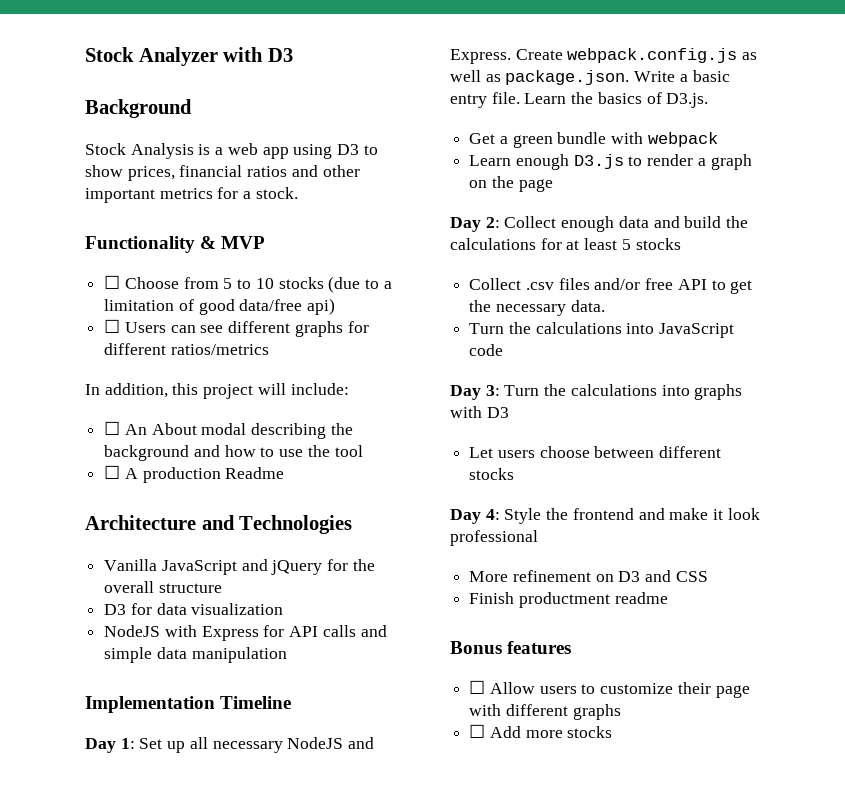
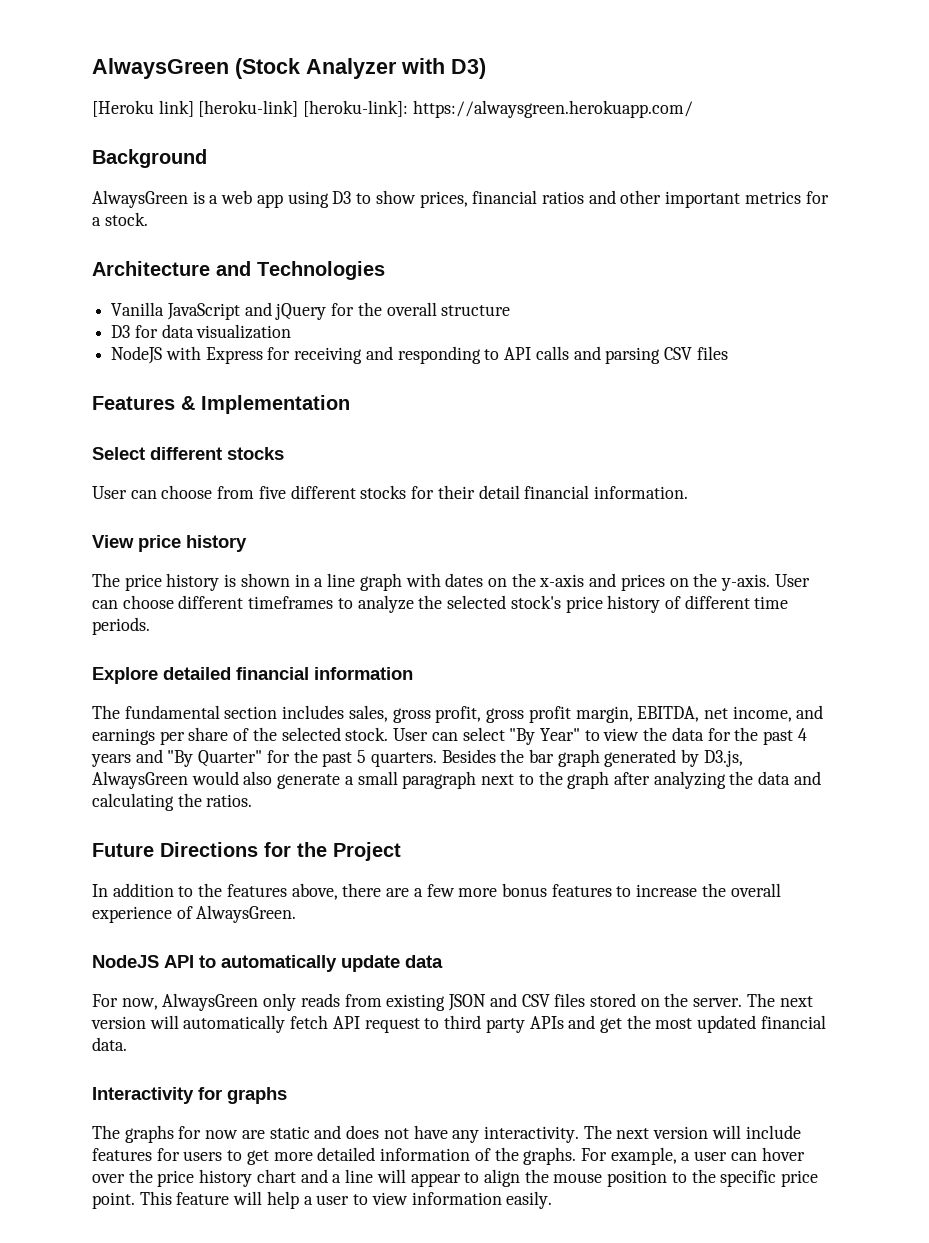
[85,47,293,66] Stock Analyzer with D3 -> [92,58,486,79] [92,100,693,118] AlwaysGreen (Stock Analyzer with D3) // [Heroku link] [heroku-link] [heroku-link]: https://alwaysgreen.herokuapp.com/
[85,143,194,159] Stock Analysis -> [92,190,188,208] AlwaysGreen
[85,236,266,253] [104,275,392,293] [104,298,336,315] [104,319,369,337] [104,343,269,355] [85,383,349,399] [104,421,353,439] [104,445,363,461] [104,465,285,483] // Functionality & MVP // ☐ Choose from 5 to 10 stocks (due to a limitation of good data/free api) // ☐ Users can see different graphs for different ratios/metrics // In addition, this project will include: // ☐ An About modal describing the background and how to use the tool // ☐ A production Readme -> (148, 219) none
[289,625,387,637] [104,647,287,663] [85,696,292,713] [85,737,375,753] [450,48,758,64] [450,70,730,85] [450,92,709,108] [469,132,718,148] [469,154,752,170] [469,176,553,192] [450,216,749,232] [450,238,681,250] [469,278,753,294] [469,300,605,316] [469,322,735,338] [469,344,504,356] [450,384,743,400] [450,406,509,418] [469,446,722,458] [469,468,515,480] [450,508,760,524] [450,530,538,546] [469,570,708,582] [469,592,668,608] [450,641,572,654] [469,680,750,698] [469,704,621,720] [469,724,613,738] API calls and simple data manipulation // Implementation Timeline // Day 1: Set up all necessary NodeJS and Express. Create webpack.config.js as well as package.json. Write a basic entry file. Learn the basics of D3.js. // Get a green bundle with webpack // Learn enough D3.js to render a graph on the page // Day 2: Collect enough data and build the calculations for at least 5 stocks // Collect .csv files and/or free API to get the necessary data. // Turn the calculations into JavaScript code // Day 3: Turn the calculations into graphs with D3 // Let users choose between different stocks // Day 4: Style the frontend and make it look professional // More refinement on D3 and CSS // Finish productment readme // Bonus features // ☐ Allow users to customize their page with different graphs // ☐ Add more stocks -> [294,346,728,364] [92,395,350,414] [92,447,284,460] [92,485,688,499] [92,535,247,552] [92,573,810,591] [92,595,789,613] [92,617,150,635] [92,667,413,684] [92,705,824,723] [92,727,807,745] [91,749,743,767] [92,771,821,789] [92,793,253,811] [92,842,401,861] [92,883,781,900] [92,905,297,923] [92,955,443,972] [92,993,813,1011] [91,1015,826,1033] [92,1037,127,1051] [92,1087,287,1104] [92,1125,801,1143] [92,1147,805,1165] [92,1169,819,1187] [92,1191,553,1209] receiving and responding to API calls and parsing CSV files // Features & Implementation // Select different stocks // User can choose from five different stocks for their detail financial information. // View price history // The price history is shown in a line graph with dates on the x-axis and prices on the y-axis. User can choose different timeframes to analyze the selected stock's price history of different time periods. // Explore detailed financial information // The fundamental section includes sales, gross profit, gross profit margin, EBITDA, net income, and earnings per share of the selected stock. User can select "By Year" to view the data for the past 4 years and "By Quarter" for the past 5 quarters. Besides the bar graph generated by D3.js, AlwaysGreen would also generate a small paragraph next to the graph after analyzing the data and calculating the ratios. // Future Directions for the Project // In addition to the features above, there are a few more bonus features to increase the overall experience of AlwaysGreen. // NodeJS API to automatically update data // For now, AlwaysGreen only reads from existing JSON and CSV files stored on the server. The next version will automatically fetch API request to third party APIs and get the most updated financial data. // Interactivity for graphs // The graphs for now are static and does not have any interactivity. The next version will include features for users to get more detailed information of the graphs. For example, a user can hover over the price history chart and a line will appear to align the mouse position to the specific price point. This feature will help a user to view information easily.

